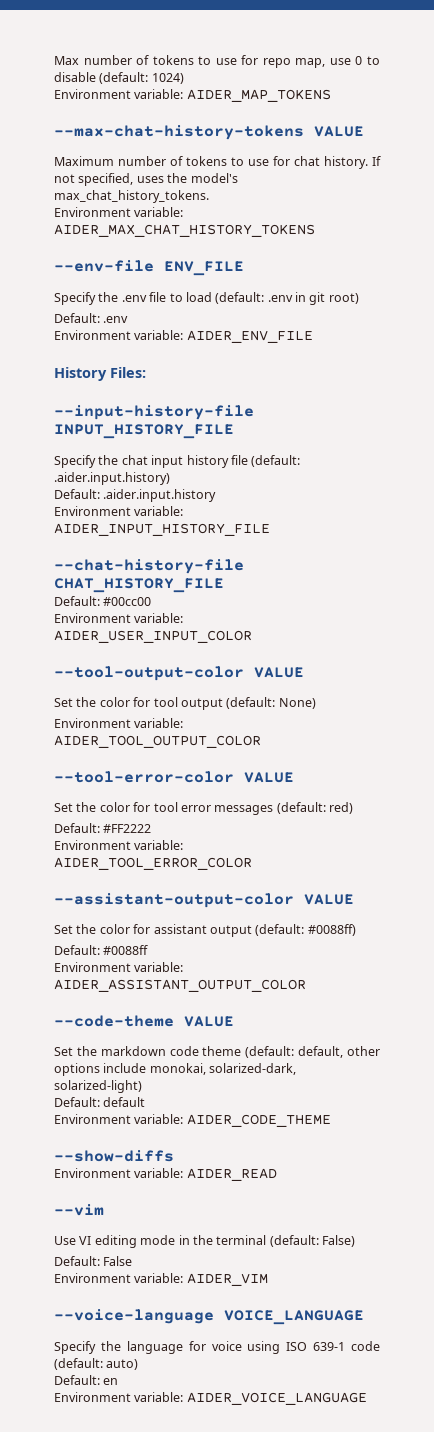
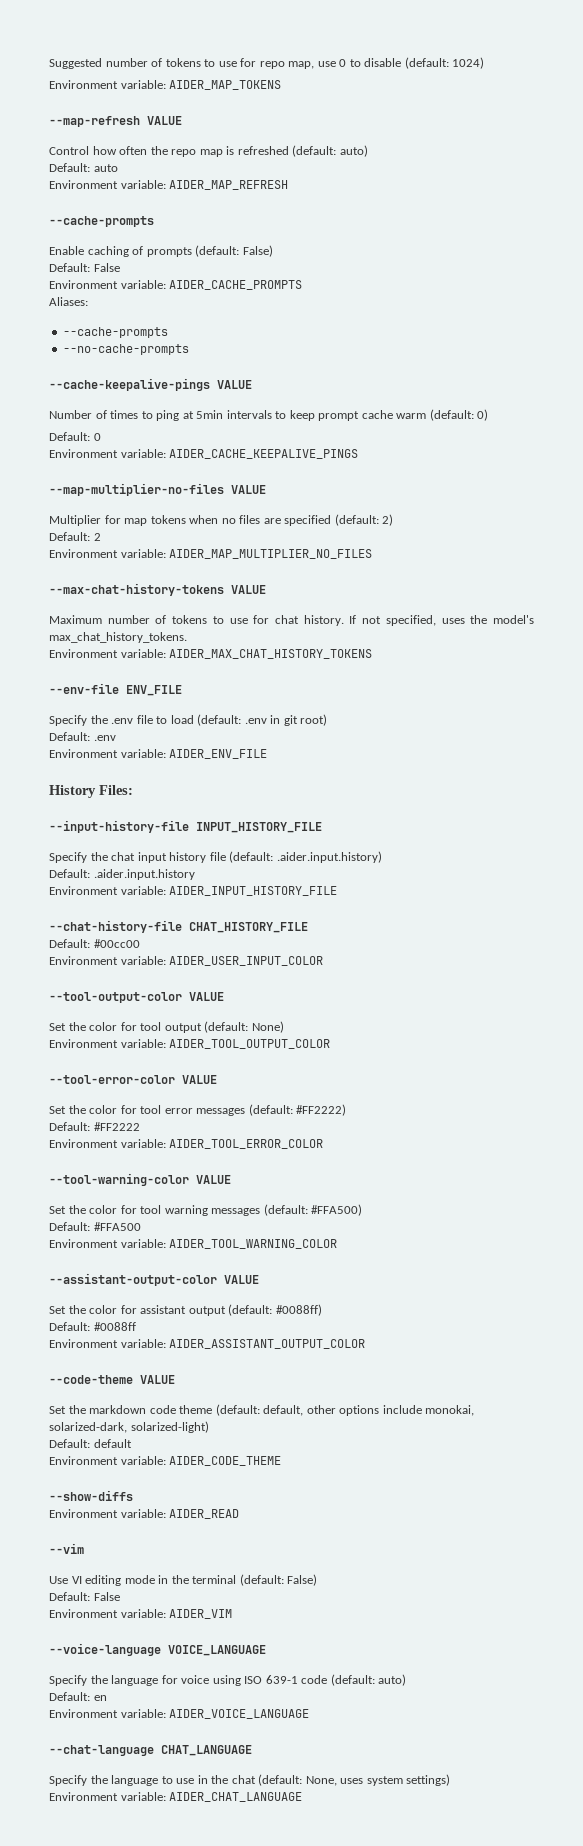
[54,56,79,65] Max -> [49,58,102,69] Suggested
(331, 95) none -> [49,116,182,127] [49,145,368,157] [49,163,118,172] [49,180,289,190] [49,216,154,227] [49,245,273,257] [49,263,120,272] [49,280,303,290] [49,297,88,306] [63,327,169,338] [63,344,190,355] [49,378,252,391] [49,409,489,421] [49,432,101,441] [49,449,359,459] [49,483,266,496] [49,514,394,526] [49,532,101,541] [49,549,373,559] // --map-refresh VALUE // Control how often the repo map is refreshed (default: auto) // Default: auto // Environment variable: AIDER_MAP_REFRESH // --cache-prompts // Enable caching of prompts (default: False) // Default: False // Environment variable: AIDER_CACHE_PROMPTS // Aliases: // --cache-prompts // --no-cache-prompts // --cache-keepalive-pings VALUE // Number of times to ping at 5min intervals to keep prompt cache warm (default: 0) // Default: 0 // Environment variable: AIDER_CACHE_KEEPALIVE_PINGS // --map-multiplier-no-files VALUE // Multiplier for map tokens when no files are specified (default: 2) // Default: 2 // Environment variable: AIDER_MAP_MULTIPLIER_NO_FILES
[329,802,353,814] red) -> [296,1104,347,1116] #FF2222)
(252, 863) none -> [49,1173,231,1186] [49,1204,363,1216] [49,1222,141,1231] [49,1239,338,1249] // --tool-warning-color VALUE // Set the color for tool warning messages (default: #FFA500) // Default: #FFA500 // Environment variable: AIDER_TOOL_WARNING_COLOR
(367, 1398) none -> [49,1745,252,1756] [49,1774,451,1786] [49,1792,303,1802] // --chat-language CHAT_LANGUAGE // Specify the language to use in the chat (default: None, uses system settings) // Environment variable: AIDER_CHAT_LANGUAGE

